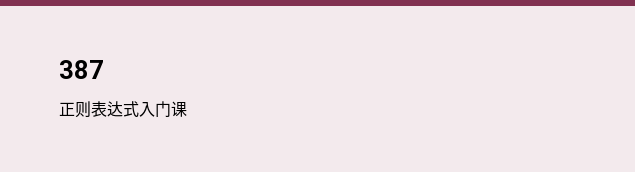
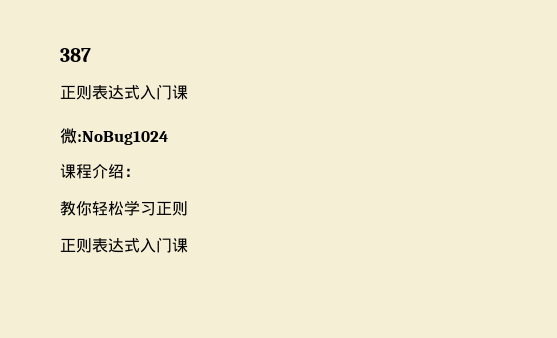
(187, 109) none -> [60,128,168,145] [60,164,140,179] [60,200,188,216] [60,237,188,253] // 微:NoBug1024 // 课程介绍： // 教你轻松学习正则 // 正则表达式入门课

